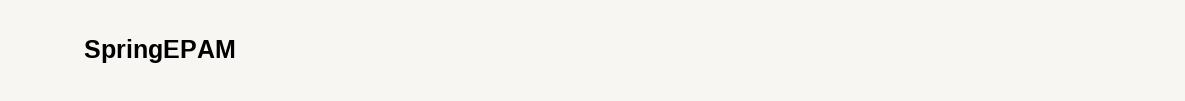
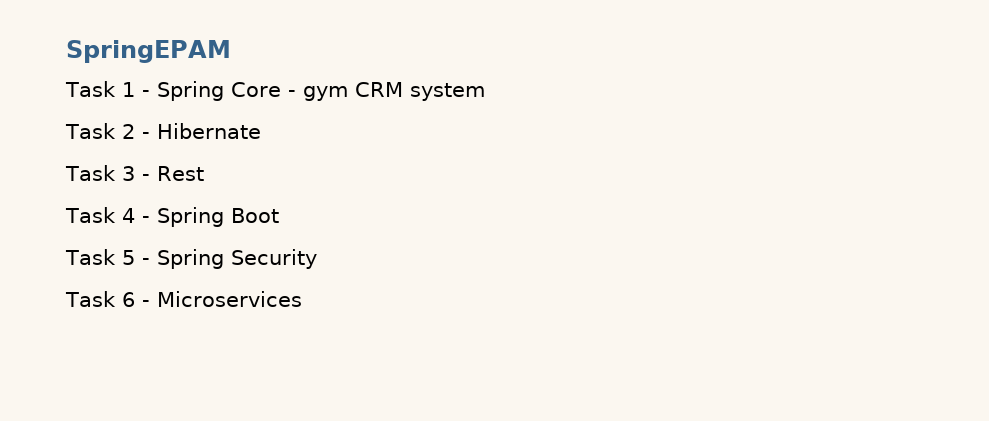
(236, 51) none -> [65,81,485,101] [65,123,261,139] [65,165,204,181] [65,207,279,227] [65,249,317,269] [65,291,302,307] // Task 1 - Spring Core - gym CRM system // Task 2 - Hibernate // Task 3 - Rest // Task 4 - Spring Boot // Task 5 - Spring Security // Task 6 - Microservices

